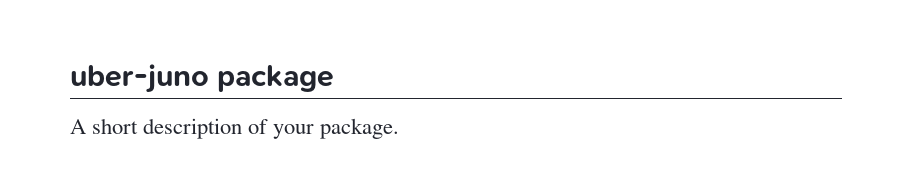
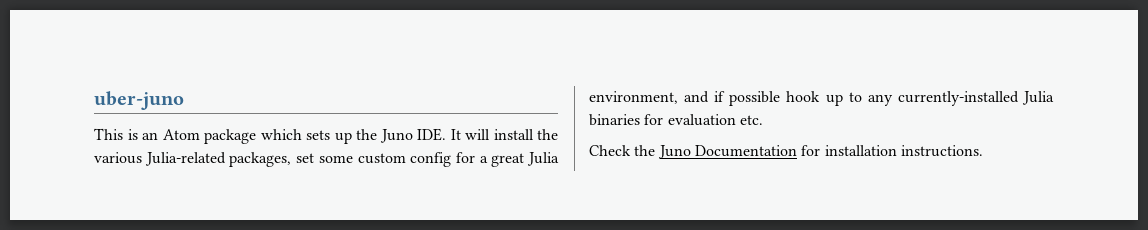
[217,65,335,92] [70,118,400,139] package // A short description of your package. -> [94,128,558,144] [94,152,559,167] [589,91,1054,106] [589,114,763,126] [589,145,983,159] // This is an Atom package which sets up the Juno IDE. It will install the various Julia-related packages, set some custom config for a great Julia environment, and if possible hook up to any currently-installed Julia binaries for evaluation etc. // Check the Juno Documentation for installation instructions.

